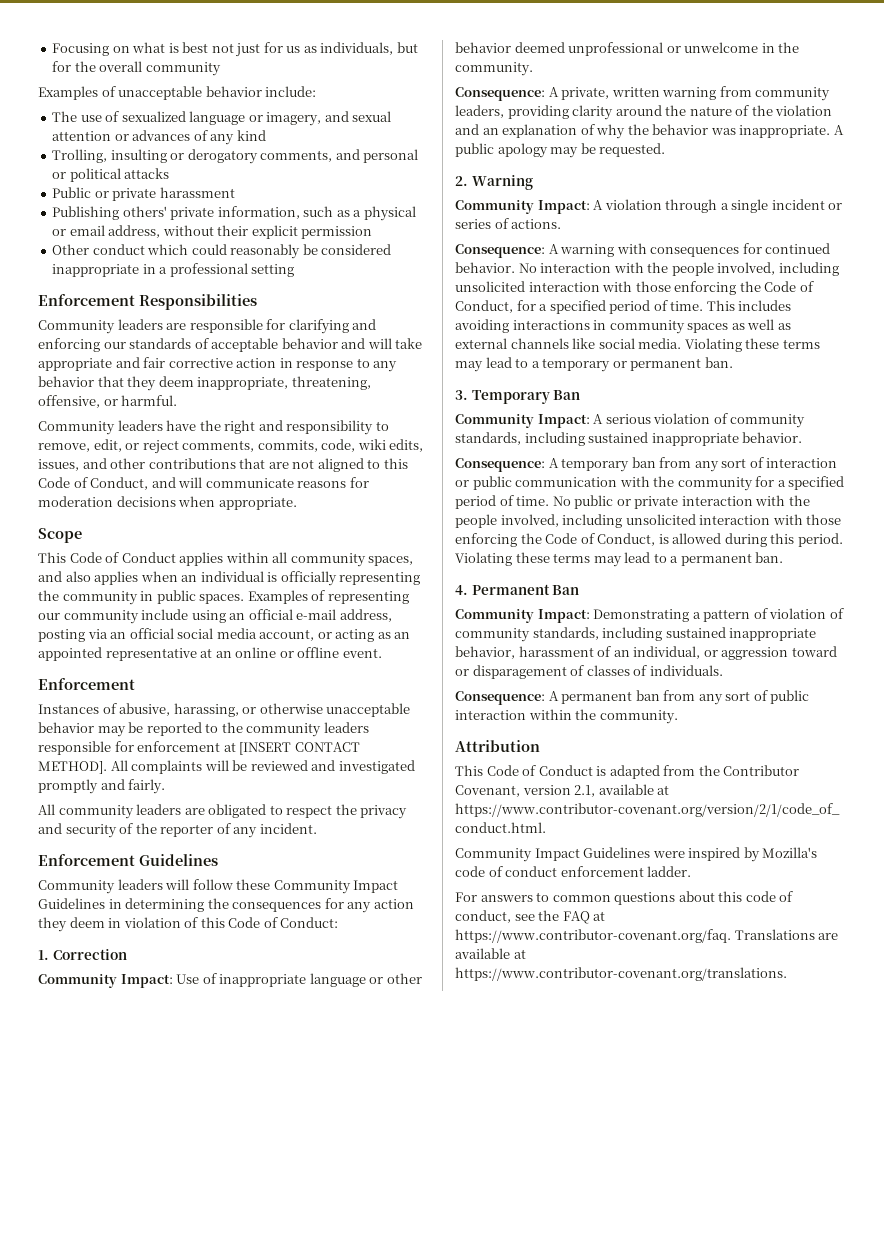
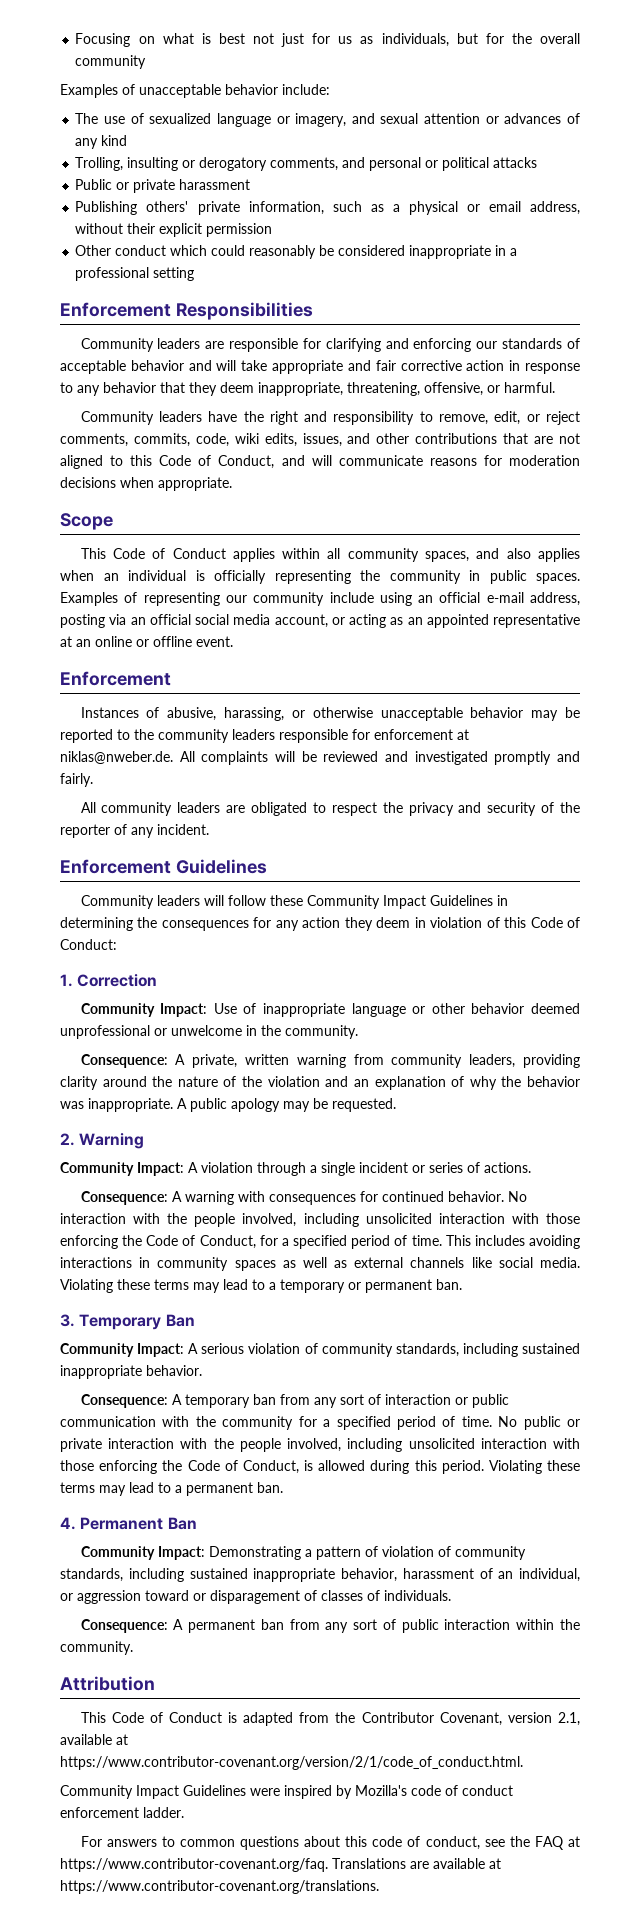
[239,742,360,755] [38,761,107,774] [INSERT CONTACT METHOD]. -> [60,751,173,764] niklas@nweber.de.

